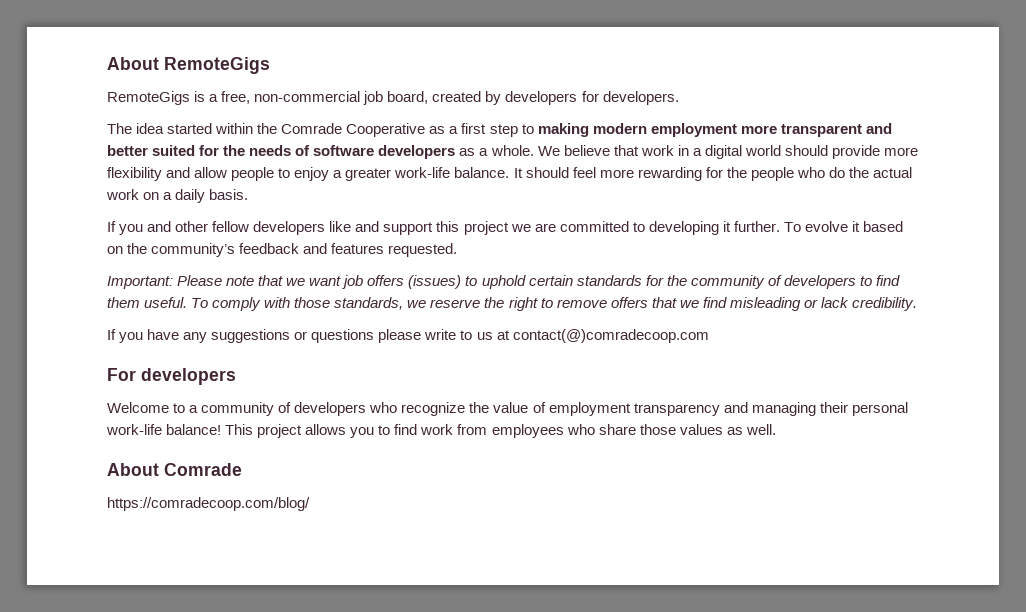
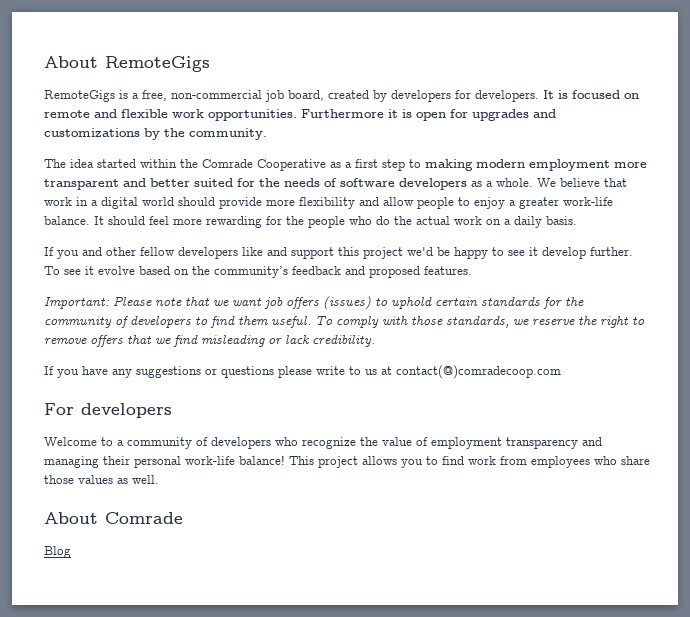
(679, 98) none -> [543,90,639,99] [44,109,556,121] [44,128,267,140] It is focused on remote and flexible work opportunities. Furthermore it is open for upgrades and customizations by the community.
[510,221,860,235] we are committed to developing it further. To evolve it -> [407,247,633,259] [44,266,135,275] we'd be happy to see it develop further. To see it evolve
[331,243,458,257] features requested. -> [369,266,472,278] proposed features.
[107,497,310,511] https://comradecoop.com/blog/ -> [44,546,71,558] Blog

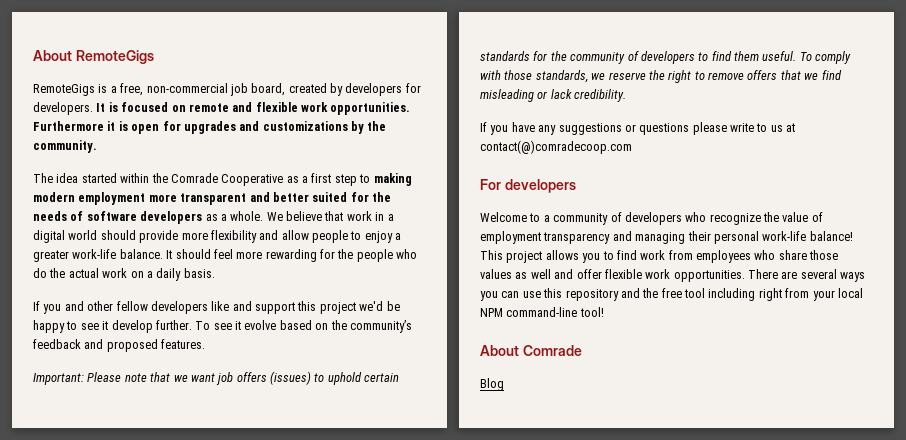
[132,475,159,484] well. -> [530,269,866,282] [480,288,863,301] [480,307,604,317] well and offer flexible work opportunities. There are several ways you can use this repository and the free tool including right from your local NPM command-line tool!

